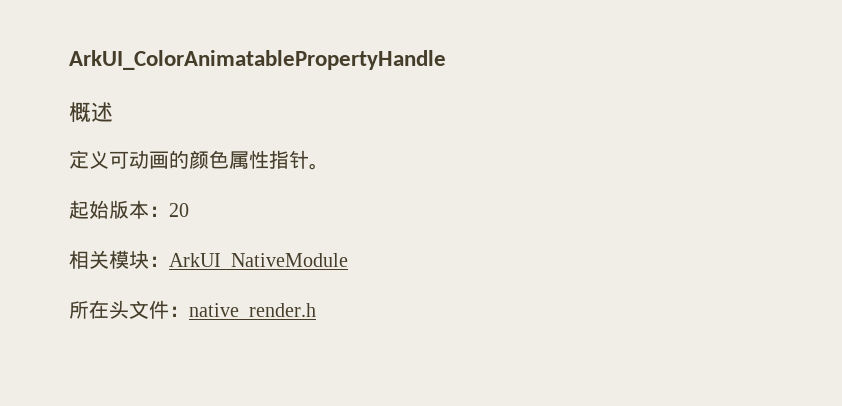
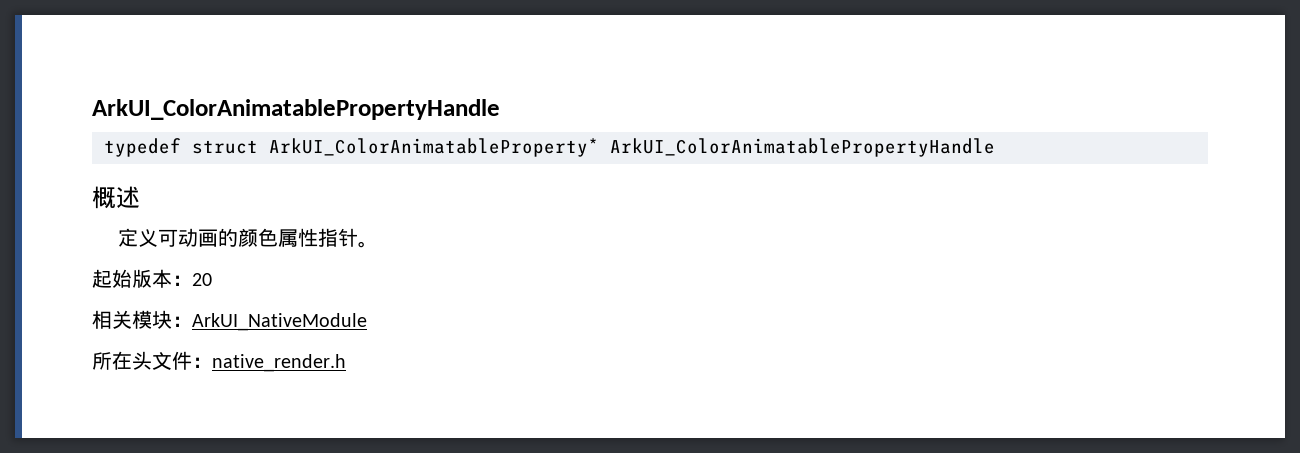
[69,50,446,70] ArkUI_ColorAnimatablePropertyHandle -> [92,99,500,120] [104,138,995,157] ArkUI_ColorAnimatablePropertyHandle // typedef struct ArkUI_ColorAnimatableProperty* ArkUI_ColorAnimatablePropertyHandle

